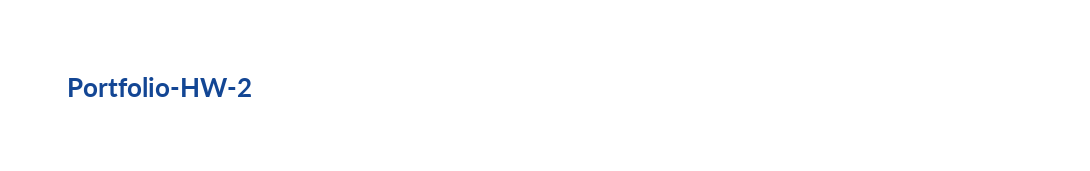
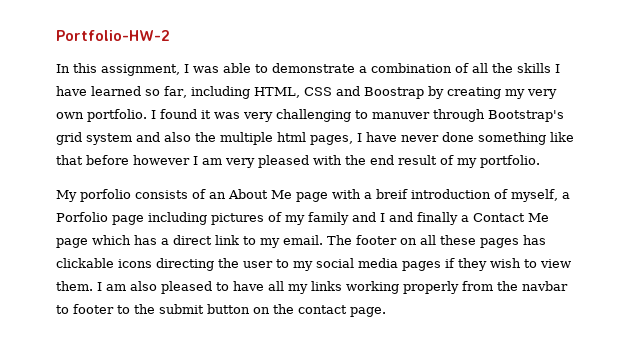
(252, 87) none -> [56,63,560,76] [56,86,557,99] [56,109,564,122] [56,132,574,145] [56,155,540,168] [56,189,570,202] [56,212,549,225] [56,235,546,248] [56,258,571,271] [56,281,568,294] [56,304,386,317] // In this assignment, I was able to demonstrate a combination of all the skills I have learned so far, including HTML, CSS and Boostrap by creating my very own portfolio. I found it was very challenging to manuver through Bootstrap's grid system and also the multiple html pages, I have never done something like that before however I am very pleased with the end result of my portfolio. // My porfolio consists of an About Me page with a breif introduction of myself, a Porfolio page including pictures of my family and I and finally a Contact Me page which has a direct link to my email. The footer on all these pages has clickable icons directing the user to my social media pages if they wish to view them. I am also pleased to have all my links working properly from the navbar to footer to the submit button on the contact page.

